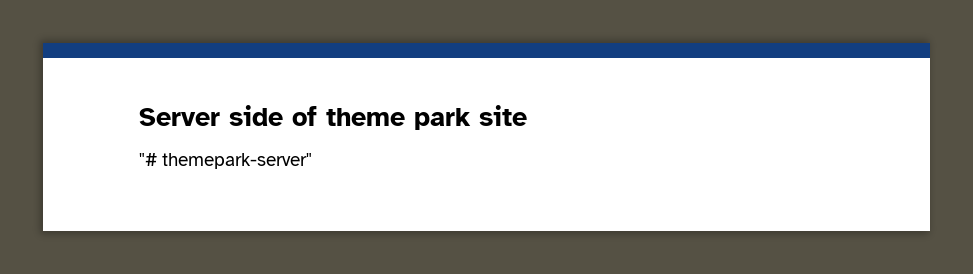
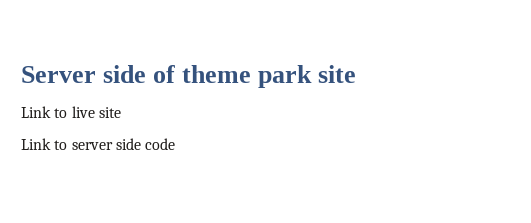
[139,153,313,169] "# themepark-server" -> [21,106,121,118] [21,138,176,150] Link to live site // Link to server side code

